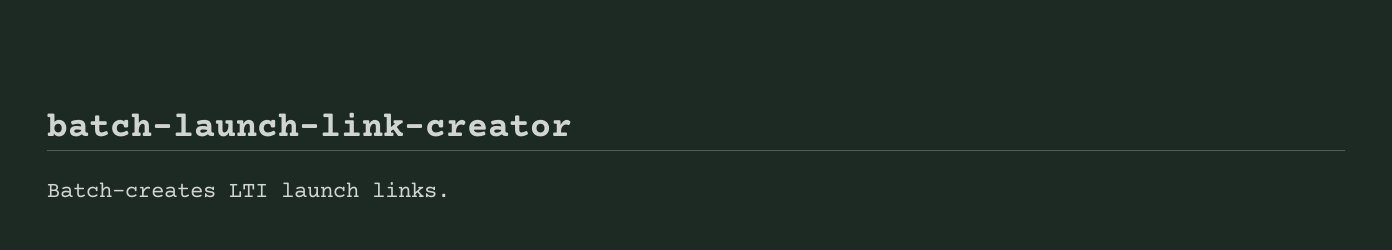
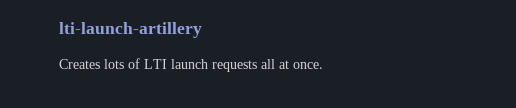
[47,112,572,137] [47,182,450,198] batch-launch-link-creator // Batch-creates LTI launch links. -> [59,22,202,38] [59,58,323,72] lti-launch-artillery // Creates lots of LTI launch requests all at once.

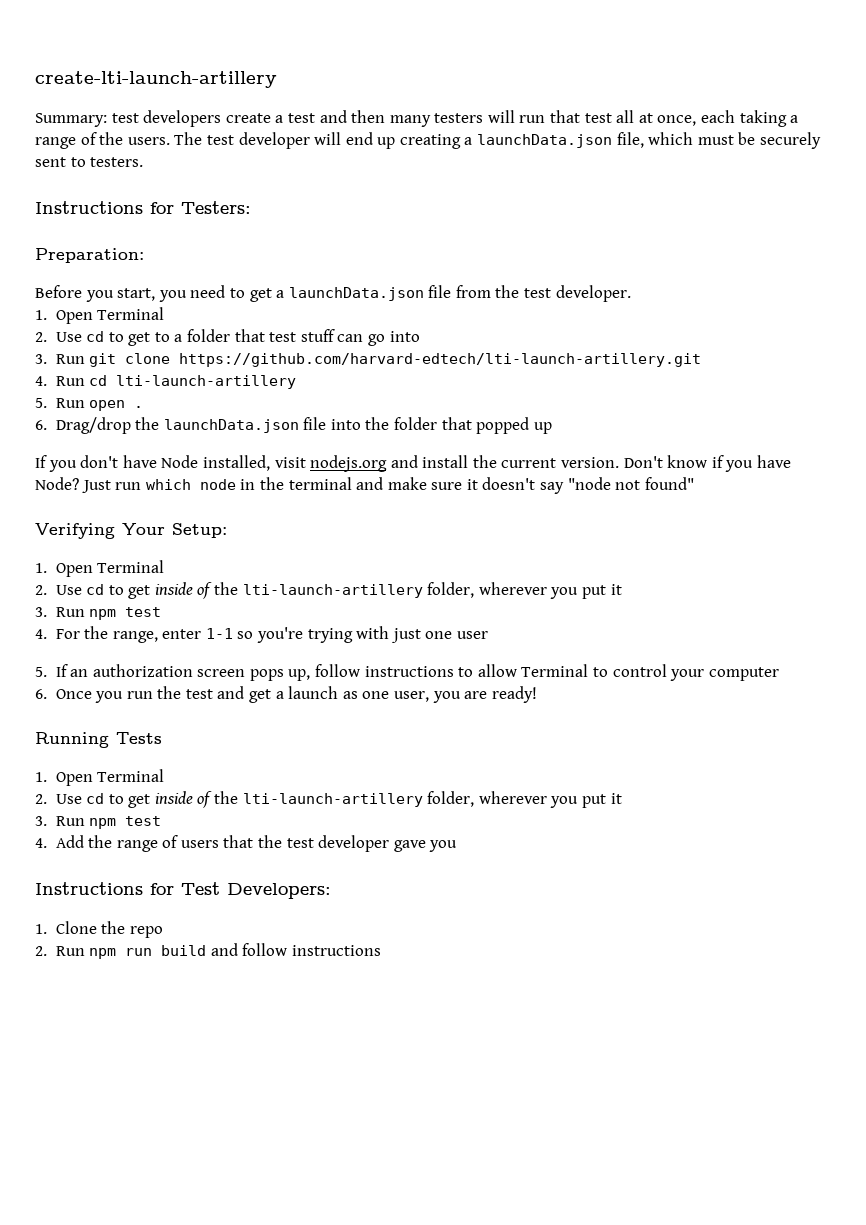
[59,22,202,38] [59,58,323,72] lti-launch-artillery // Creates lots of LTI launch requests all at once. -> [35,71,277,88] [35,110,799,127] [35,132,822,149] [35,157,144,167] [35,201,251,214] [35,248,144,263] [35,285,631,302] [35,307,165,324] [35,329,420,346] [35,353,702,367] [35,375,297,389] [35,398,144,411] [35,417,552,434] [35,455,792,472] [35,477,694,494] [35,523,227,539] [35,560,165,577] [35,582,622,599] [35,607,162,620] [35,626,488,643] [35,664,779,681] [35,686,537,703] [35,732,162,748] [35,769,165,786] [35,791,622,808] [35,816,162,829] [35,835,458,852] [35,882,331,899] [35,921,163,938] [35,943,381,959] create-lti-launch-artillery // Summary: test developers create a test and then many testers will run that test all at once, each taking a range of the users. The test developer will end up creating a launchData.json file, which must be securely sent to testers. // Instructions for Testers: // Preparation: // Before you start, you need to get a launchData.json file from the test developer. // 1. Open Terminal // 2. Use cd to get to a folder that test stuff can go into // 3. Run git clone https://github.com/harvard-edtech/lti-launch-artillery.git // 4. Run cd lti-launch-artillery // 5. Run open . // 6. Drag/drop the launchData.json file into the folder that popped up // If you don't have Node installed, visit nodejs.org and install the current version. Don't know if you have Node? Just run which node in the terminal and make sure it doesn't say "node not found" // Verifying Your Setup: // 1. Open Terminal // 2. Use cd to get inside of the lti-launch-artillery folder, wherever you put it // 3. Run npm test // 4. For the range, enter 1-1 so you're trying with just one user // 5. If an authorization screen pops up, follow instructions to allow Terminal to control your computer // 6. Once you run the test and get a launch as one user, you are ready! // Running Tests // 1. Open Terminal // 2. Use cd to get inside of the lti-launch-artillery folder, wherever you put it // 3. Run npm test // 4. Add the range of users that the test developer gave you // Instructions for Test Developers: // 1. Clone the repo // 2. Run npm run build and follow instructions

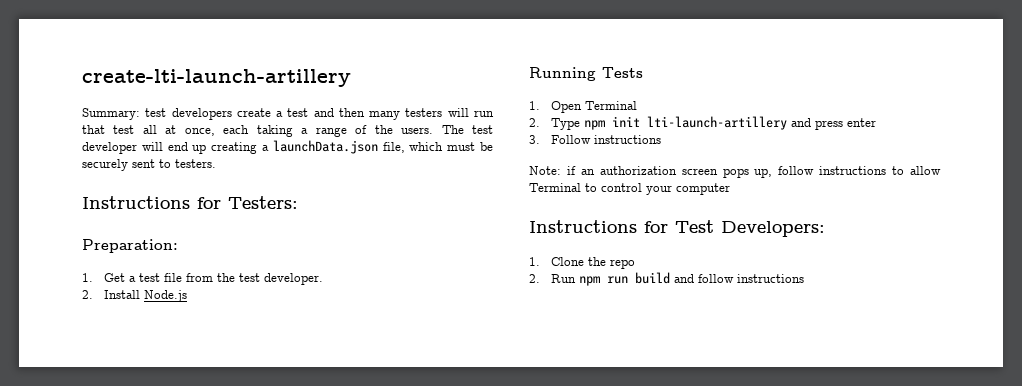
[35,285,424,302] Before you start, you need to get a launchData.json -> [82,273,161,282] 1. Get a test
[35,307,165,324] [35,329,420,346] [35,353,702,367] [35,375,297,389] [35,398,144,411] [35,417,552,434] [35,455,792,472] [35,477,694,494] [35,523,227,539] [35,560,165,577] [35,582,622,599] [35,607,162,620] [35,626,488,643] [35,664,68,677] 1. Open Terminal // 2. Use cd to get to a folder that test stuff can go into // 3. Run git clone https://github.com/harvard-edtech/lti-launch-artillery.git // 4. Run cd lti-launch-artillery // 5. Run open . // 6. Drag/drop the launchData.json file into the folder that popped up // If you don't have Node installed, visit nodejs.org and install the current version. Don't know if you have Node? Just run which node in the terminal and make sure it doesn't say "node not found" // Verifying Your Setup: // 1. Open Terminal // 2. Use cd to get inside of the lti-launch-artillery folder, wherever you put it // 3. Run npm test // 4. For the range, enter 1-1 so you're trying with just one user // 5. If -> [82,290,188,302] [529,67,643,81] [529,101,638,113] [529,116,877,130] [529,135,662,144] [529,166,576,175] 2. Install Node.js // Running Tests // 1. Open Terminal // 2. Type npm init lti-launch-artillery and press enter // 3. Follow instructions // Note: if
[35,686,537,703] [35,732,162,748] [35,769,165,786] [35,791,622,808] [35,816,162,829] [35,835,458,852] // 6. Once you run the test and get a launch as one user, you are ready! // Running Tests // 1. Open Terminal // 2. Use cd to get inside of the lti-launch-artillery folder, wherever you put it // 3. Run npm test // 4. Add the range of users that the test developer gave you -> (730, 189) none

